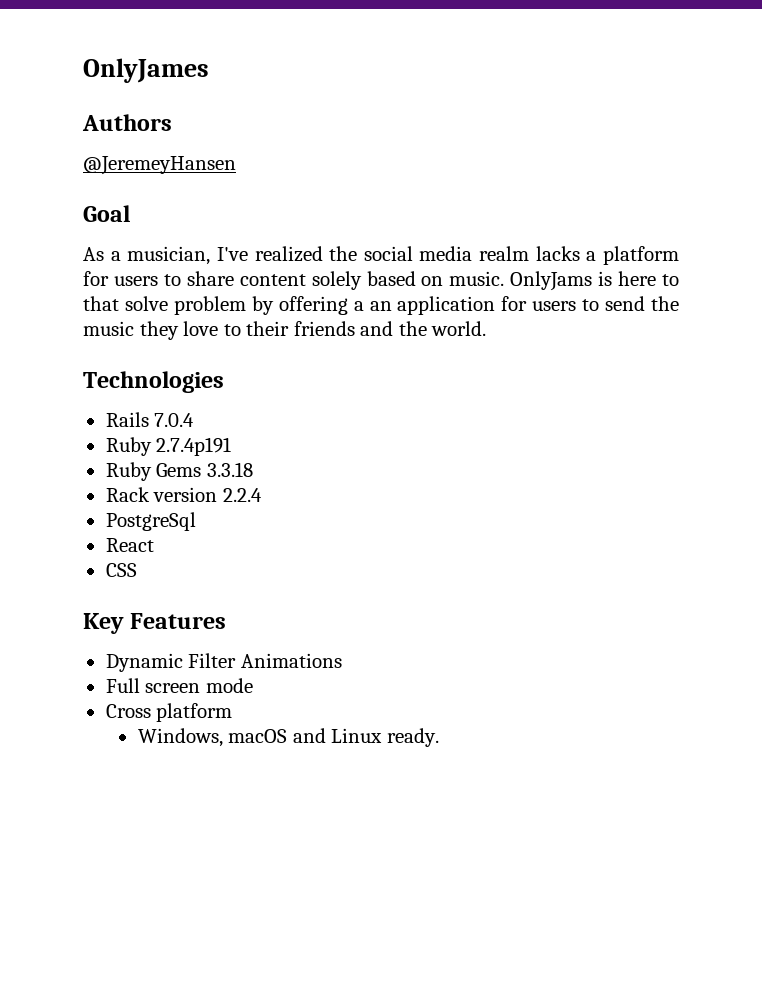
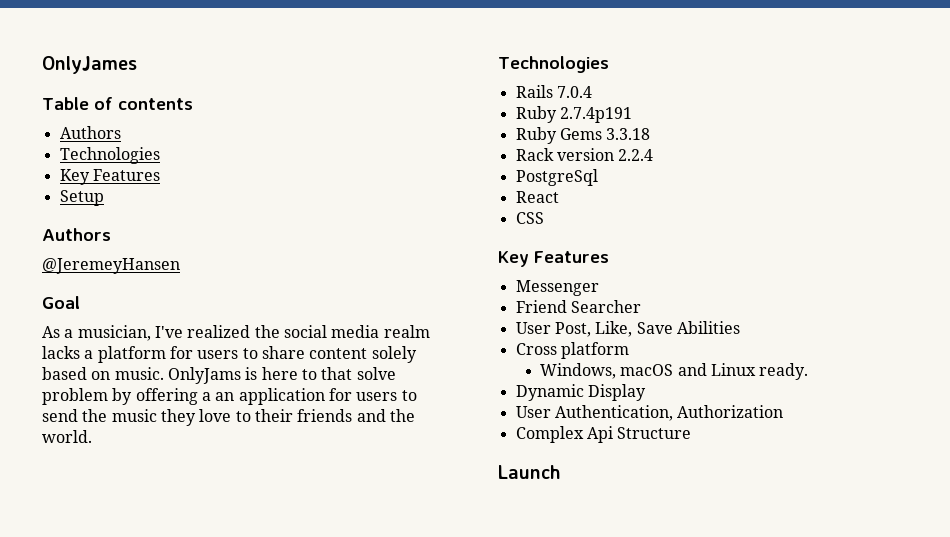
(209, 70) none -> [42,97,193,110] [59,126,121,139] [59,147,160,164] [59,169,160,185] [59,190,104,206] // Table of contents // Authors // Technologies // Key Features // Setup
[105,653,342,672] [105,678,253,693] Dynamic Filter Animations // Full screen mode -> [515,280,599,296] [515,300,641,313] [515,321,740,337] Messenger // Friend Searcher // User Post, Like, Save Abilities
(439, 737) none -> [515,384,646,401] [515,405,784,421] [515,426,692,443] [498,465,561,479] // Dynamic Display // User Authentication, Authorization // Complex Api Structure // Launch

